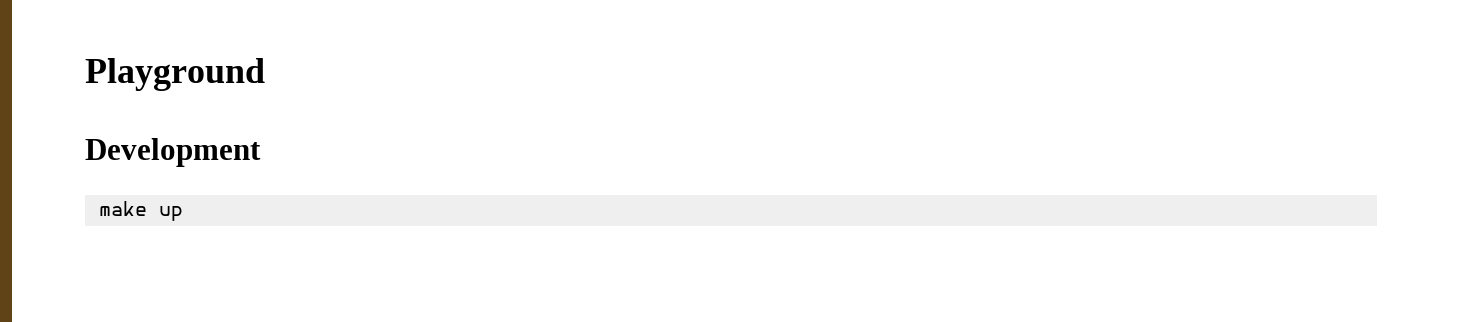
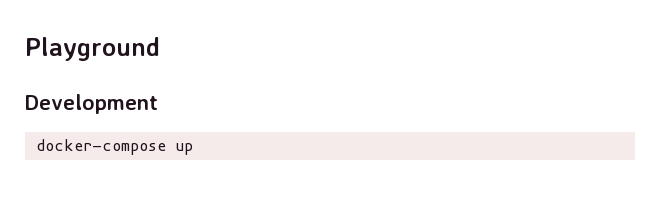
[98,201,147,216] make -> [35,139,166,155] docker-compose

